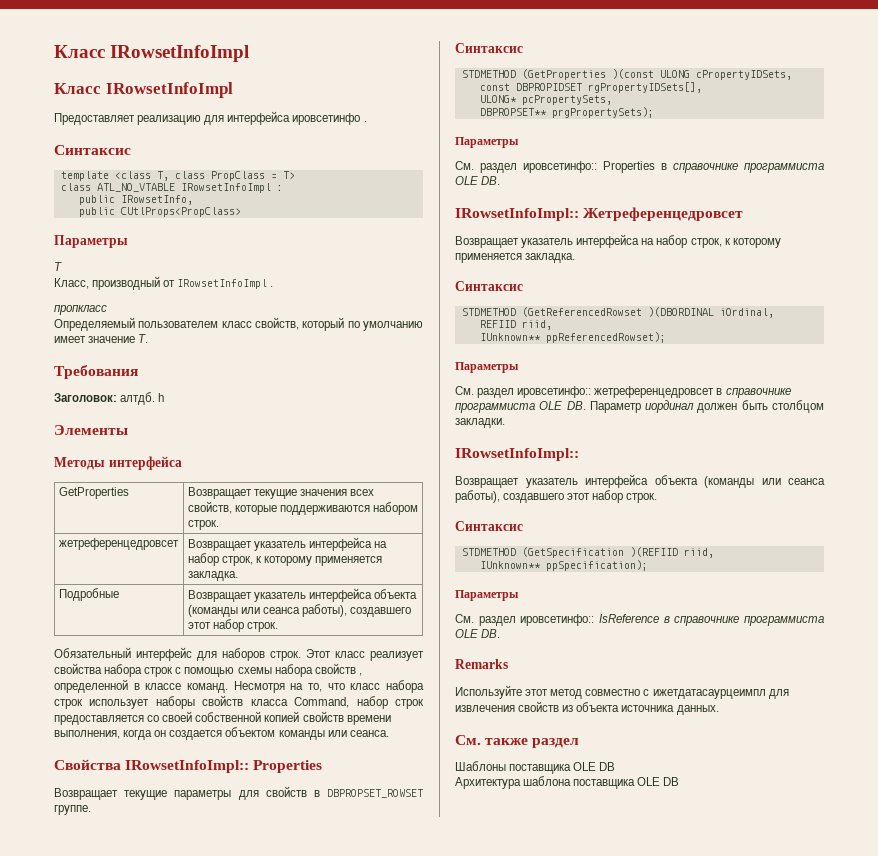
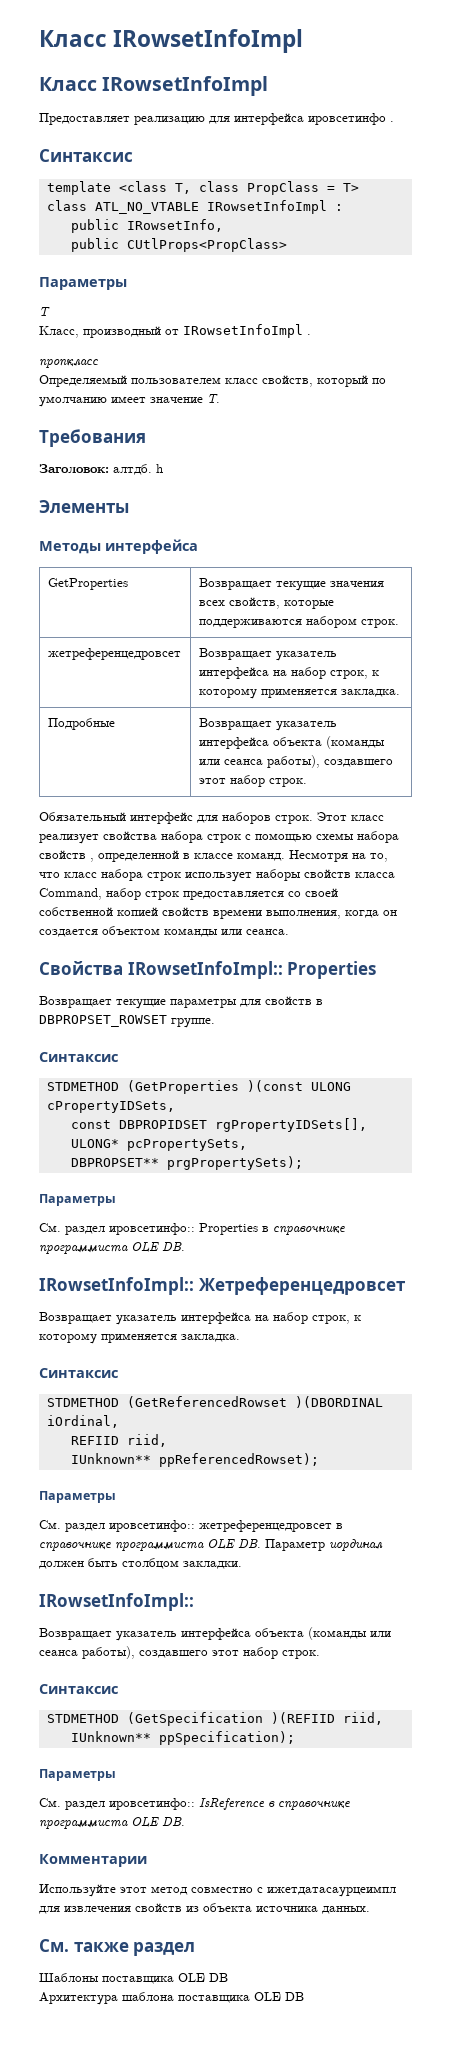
[455,659,508,669] Remarks -> [39,1854,147,1867] Комментарии

